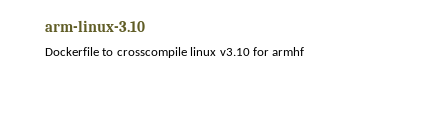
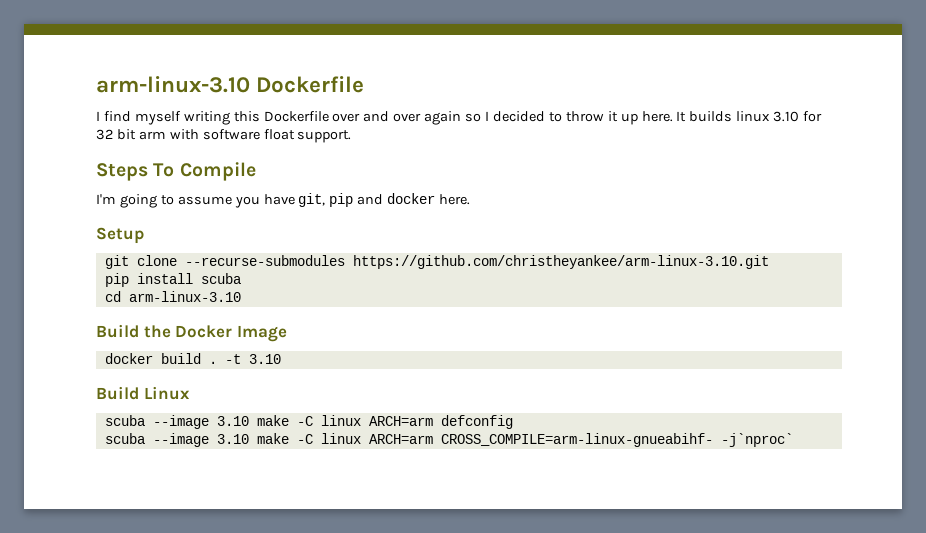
[45,20,145,32] [45,47,305,58] arm-linux-3.10 // Dockerfile to crosscompile linux v3.10 for armhf -> [96,76,365,93] [96,111,823,125] [96,129,352,143] [96,162,256,181] [96,193,471,208] [96,227,144,244] [104,255,769,269] [104,273,241,287] [104,291,241,302] [96,324,287,342] [104,353,281,364] [96,386,190,400] [104,415,513,429] [104,433,793,447] arm-linux-3.10 Dockerfile // I find myself writing this Dockerfile over and over again so I decided to throw it up here. It builds linux 3.10 for 32 bit arm with software float support. // Steps To Compile // I'm going to assume you have git, pip and docker here. // Setup // git clone --recurse-submodules https://github.com/christheyankee/arm-linux-3.10.git // pip install scuba // cd arm-linux-3.10 // Build the Docker Image // docker build . -t 3.10 // Build Linux // scuba --image 3.10 make -C linux ARCH=arm defconfig // scuba --image 3.10 make -C linux ARCH=arm CROSS_COMPILE=arm-linux-gnueabihf- -j`nproc`

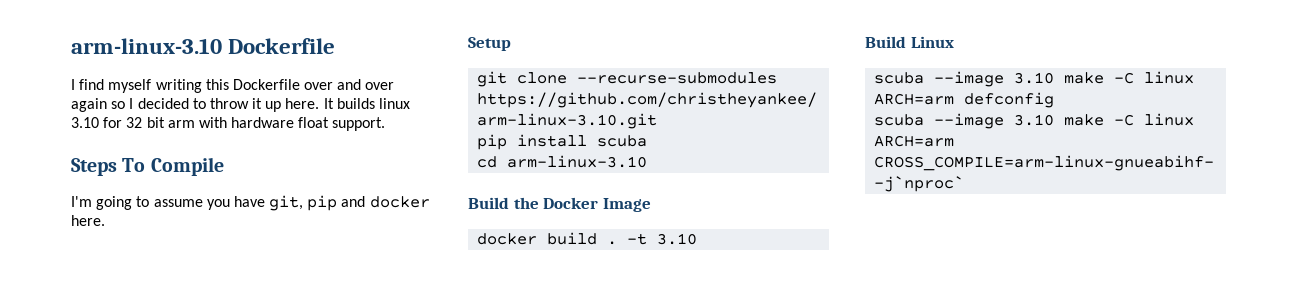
[202,129,260,140] software -> [231,117,295,128] hardware

